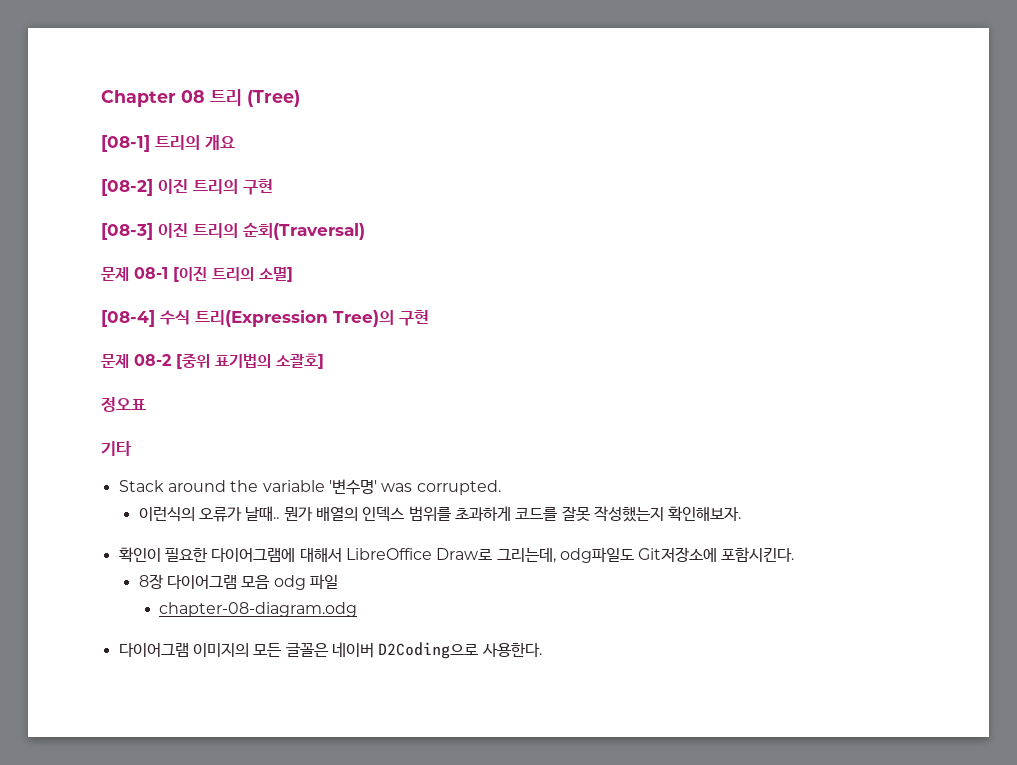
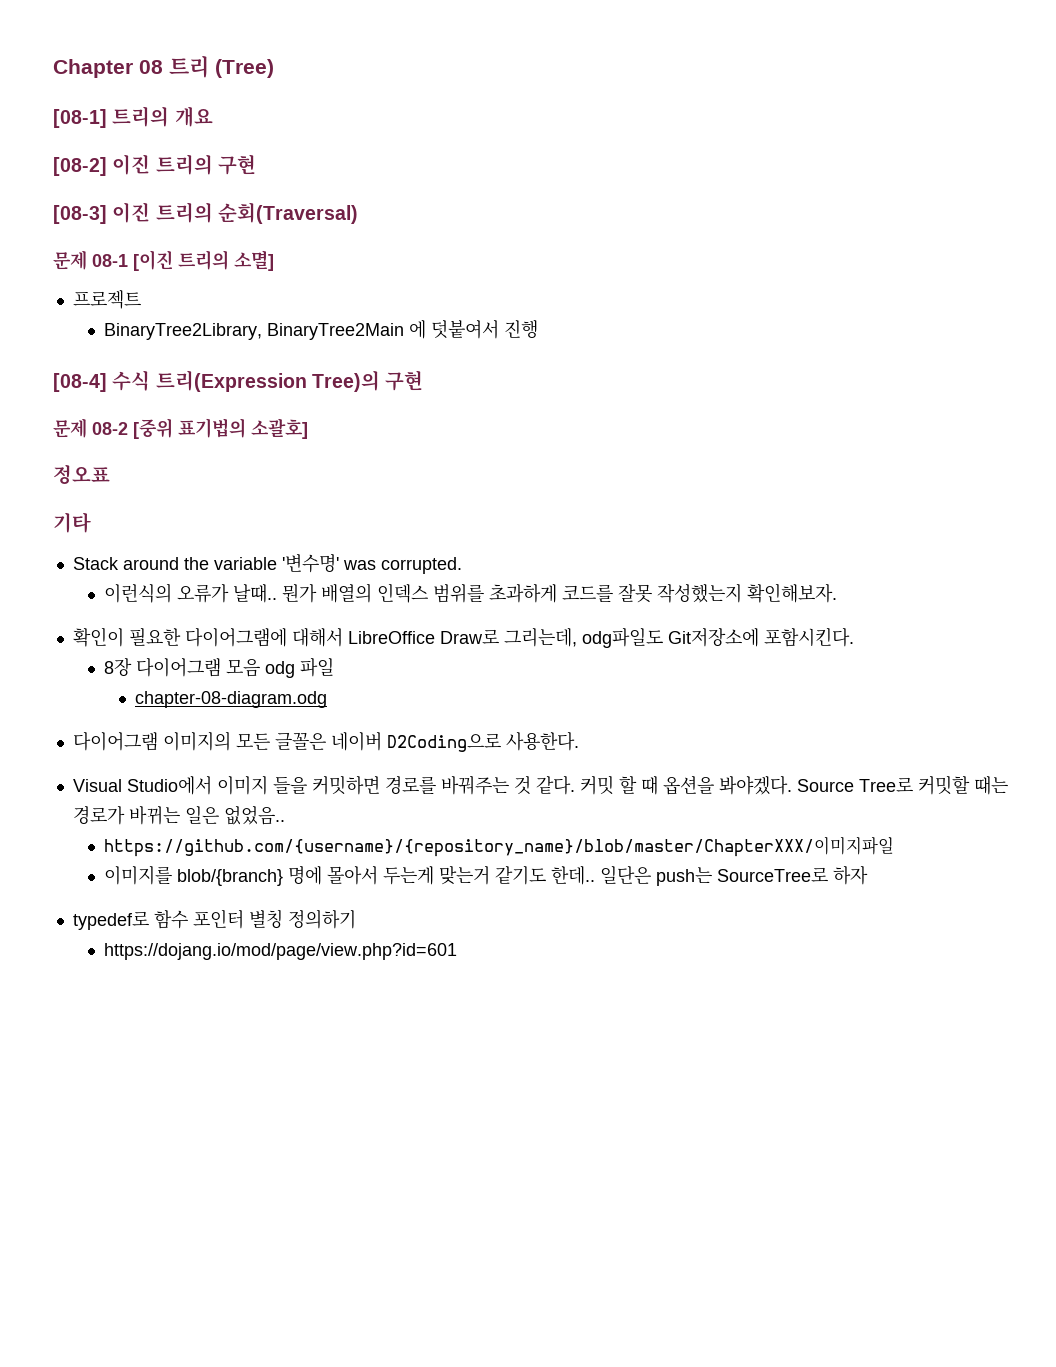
(293, 274) none -> [72,290,141,309] [104,320,539,340] // 프로젝트 // BinaryTree2Library, BinaryTree2Main 에 덧붙여서 진행
(542, 649) none -> [72,775,1008,795] [72,806,285,825] [104,836,895,857] [104,865,869,886] [72,909,356,930] [104,943,458,960] // Visual Studio에서 이미지 들을 커밋하면 경로를 바꿔주는 것 같다. 커밋 할 때 옵션을 봐야겠다. Source Tree로 커밋할 때는 경로가 바뀌는 일은 없었음.. // https://github.com/{username}/{repository_name}/blob/master/ChapterXXX/이미지파일 // 이미지를 blob/{branch} 명에 몰아서 두는게 맞는거 같기도 한데.. 일단은 push는 SourceTree로 하자 // typedef로 함수 포인터 별칭 정의하기 // https://dojang.io/mod/page/view.php?id=601

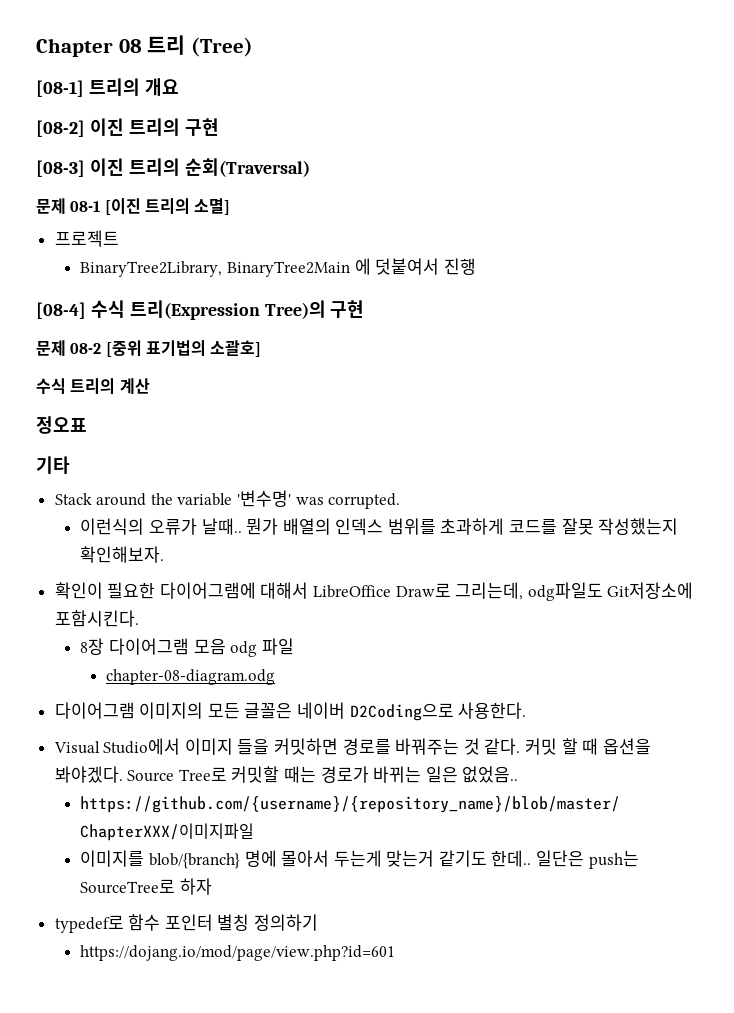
(308, 428) none -> [36,378,150,394] // 수식 트리의 계산

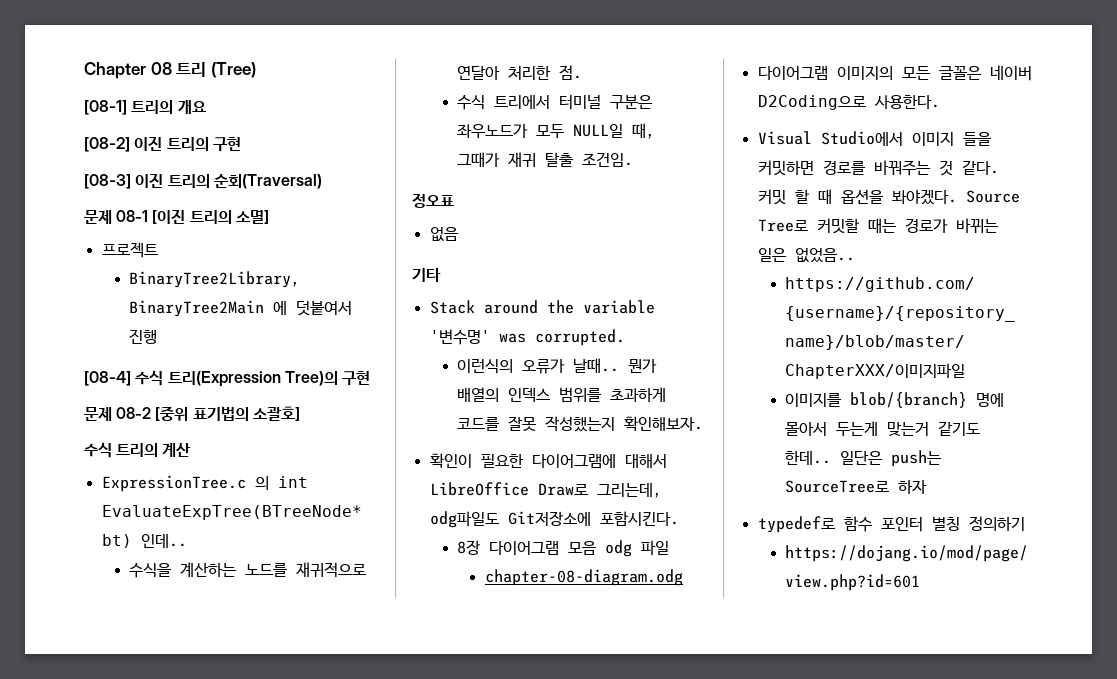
(150, 386) none -> [101,475,308,492] [101,505,362,520] [101,534,187,548] [129,562,367,578] [457,65,583,80] [457,94,654,110] [457,123,656,139] [457,152,634,167] // ExpressionTree.c 의 int EvaluateExpTree(BTreeNode* bt) 인데.. // 수식을 계산하는 노드를 재귀적으로 연달아 처리한 점. // 수식 트리에서 터미널 구분은 좌우노드가 모두 NULL일 때, 그때가 재귀 탈출 조건임.
(87, 425) none -> [429,227,459,242] // 없음

